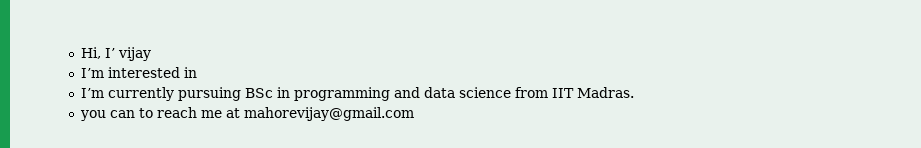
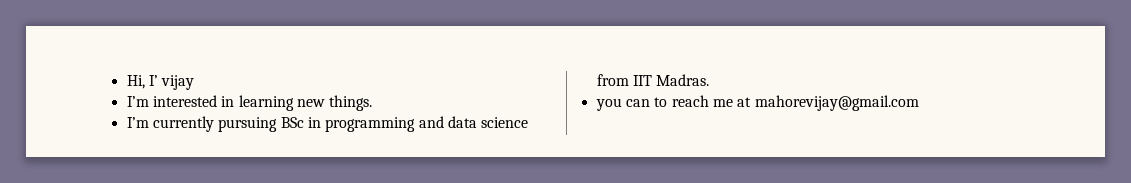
(197, 72) none -> [238,95,373,111] learning new things.

